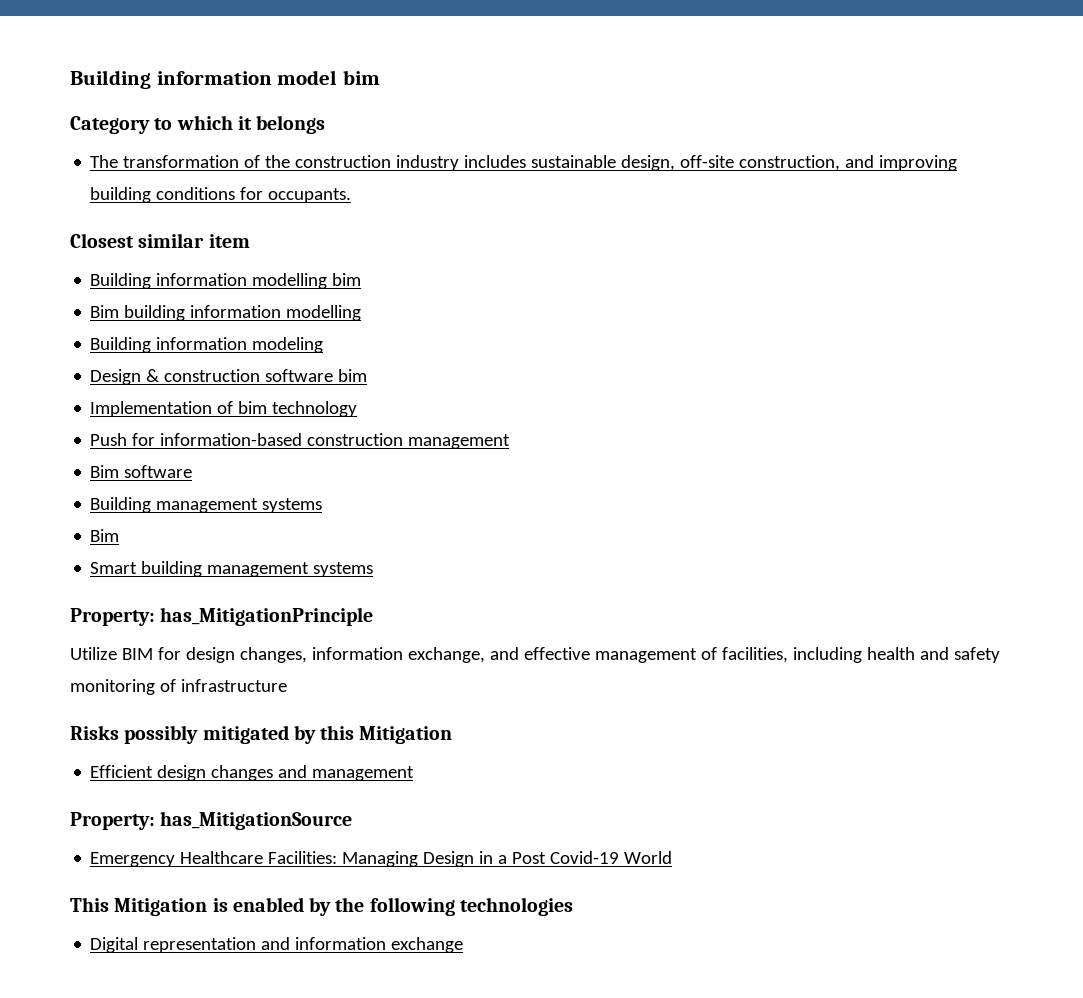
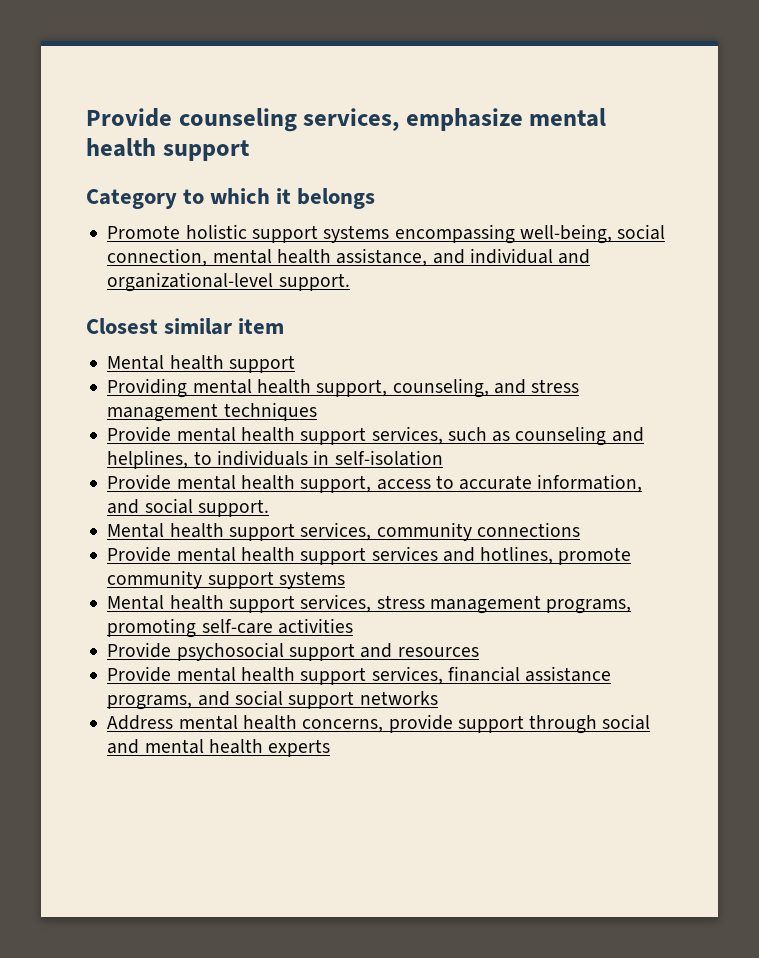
[70,70,380,89] Building information model bim -> [86,108,607,132] [86,138,249,161] Provide counseling services, emphasize mental health support
[90,155,958,171] [90,187,352,203] [70,233,250,248] [90,273,362,289] [90,305,362,321] [90,337,324,353] [90,369,368,385] [90,401,358,417] [90,433,511,449] [90,465,193,478] [90,497,323,513] [90,529,120,542] [90,561,374,577] [70,607,374,626] [70,647,1000,663] [70,679,287,695] [70,725,453,744] [90,765,415,781] [70,811,353,830] [90,851,673,867] [70,897,573,916] [90,937,464,953] The transformation of the construction industry includes sustainable design, off-site construction, and improving building conditions for occupants. // Closest similar item // Building information modelling bim // Bim building information modelling // Building information modeling // Design & construction software bim // Implementation of bim technology // Push for information-based construction management // Bim software // Building management systems // Bim // Smart building management systems // Property: has_MitigationPrinciple // Utilize BIM for design changes, information exchange, and effective management of facilities, including health and safety monitoring of infrastructure // Risks possibly mitigated by this Mitigation // Efficient design changes and management // Property: has_MitigationSource // Emergency Healthcare Facilities: Managing Design in a Post Covid-19 World // This Mitigation is enabled by the following technologies // Digital representation and information exchange -> [107,224,666,244] [107,248,591,267] [107,272,350,292] [86,318,285,335] [107,355,295,373] [107,378,580,398] [107,402,317,422] [107,426,644,446] [107,450,443,469] [107,474,643,493] [107,498,269,517] [107,522,580,541] [107,546,632,565] [107,570,345,589] [107,594,632,614] [107,618,353,638] [107,642,479,661] [107,666,612,685] [107,690,438,710] [107,714,651,734] [107,739,331,757] Promote holistic support systems encompassing well-being, social connection, mental health assistance, and individual and organizational-level support. // Closest similar item // Mental health support // Providing mental health support, counseling, and stress management techniques // Provide mental health support services, such as counseling and helplines, to individuals in self-isolation // Provide mental health support, access to accurate information, and social support. // Mental health support services, community connections // Provide mental health support services and hotlines, promote community support systems // Mental health support services, stress management programs, promoting self-care activities // Provide psychosocial support and resources // Provide mental health support services, financial assistance programs, and social support networks // Address mental health concerns, provide support through social and mental health experts

